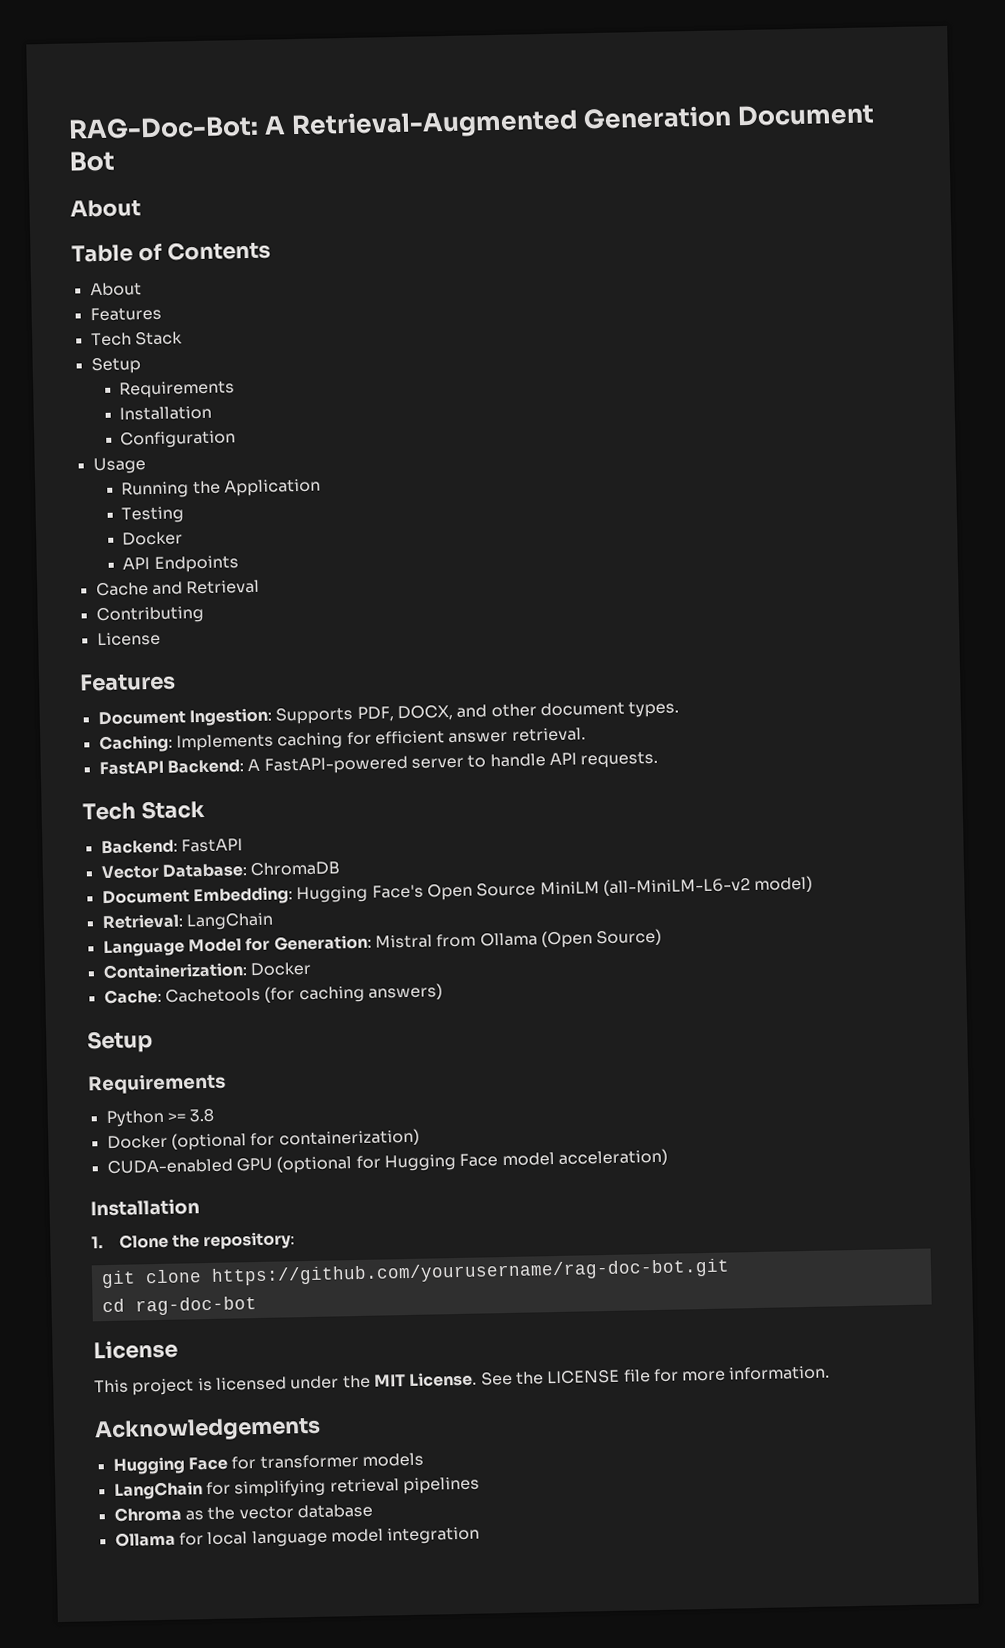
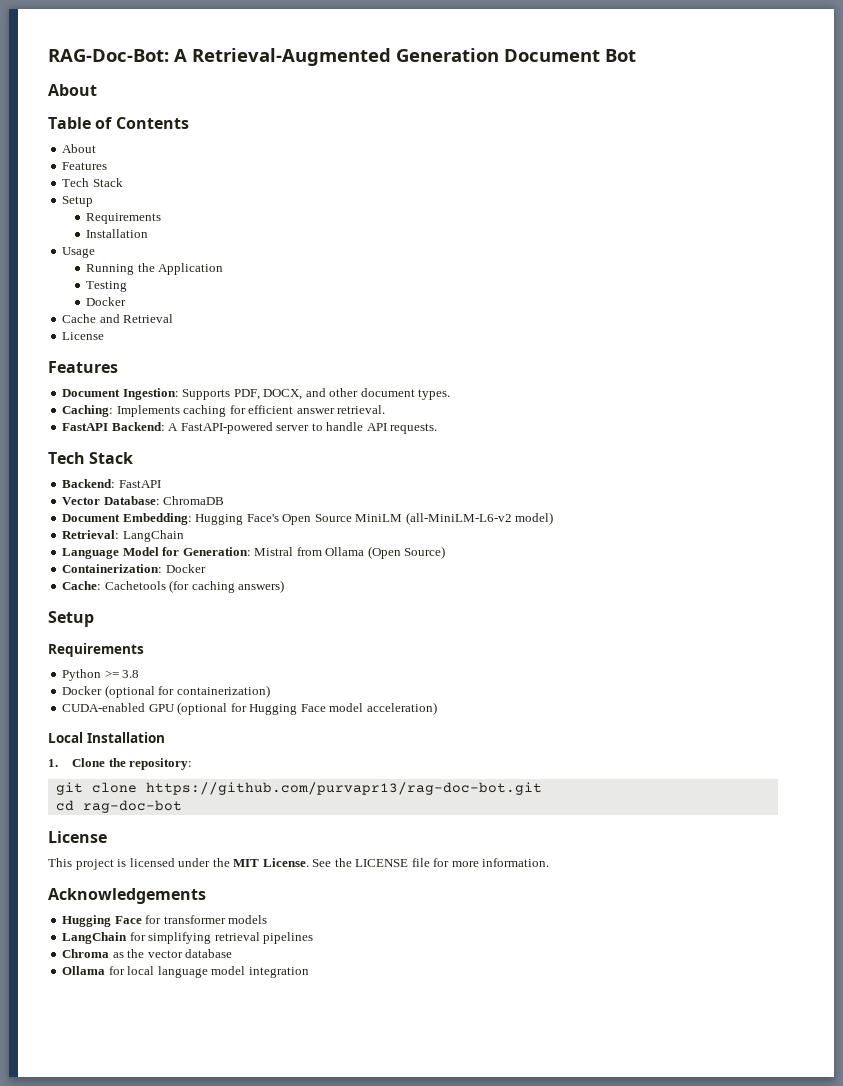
[120,430,237,449] // Configuration -> (149, 233) none
[122,555,239,573] // API Endpoints -> (127, 301) none
[95,605,204,625] // Contributing -> (174, 318) none
(668, 1157) none -> [48,732,83,743] Local
[210,1258,730,1286] https://github.com/yourusername/rag-doc-bot.git -> [145,782,542,795] https://github.com/purvapr13/rag-doc-bot.git

